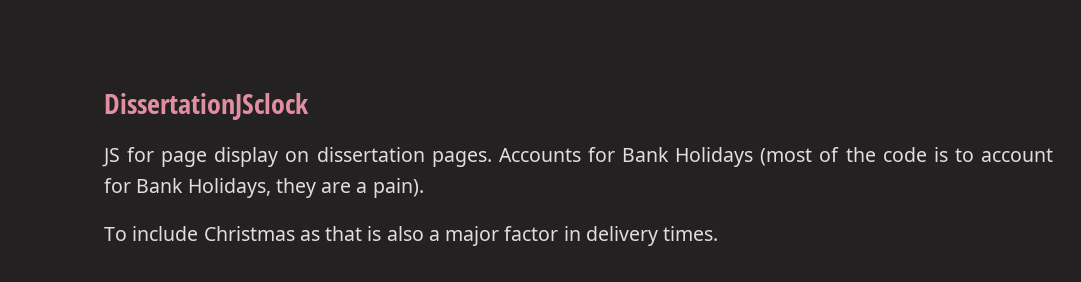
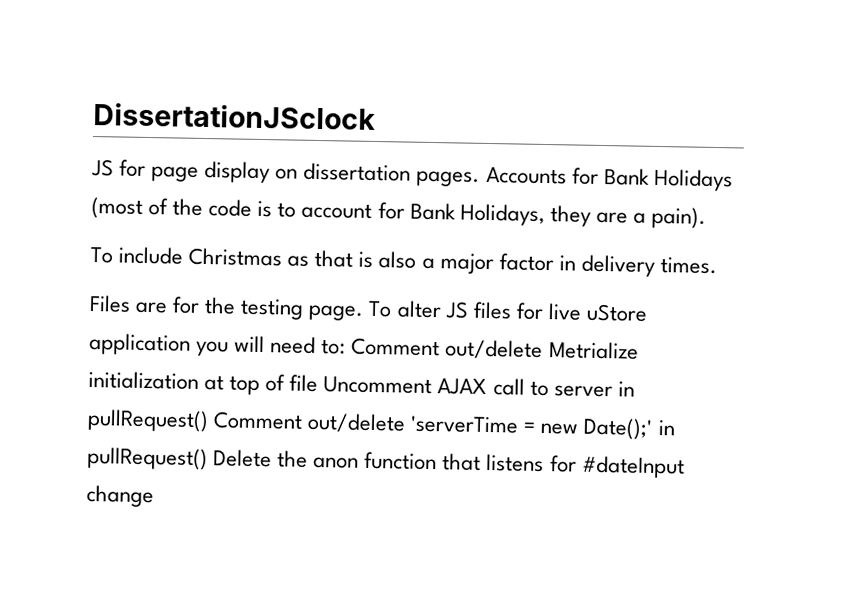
(719, 233) none -> [89,294,648,322] [89,332,639,360] [88,370,635,398] [87,408,676,440] [87,446,685,479] [86,484,154,508] // Files are for the testing page. To alter JS files for live uStore application you will need to: Comment out/delete Metrialize initialization at top of file Uncomment AJAX call to server in pullRequest() Comment out/delete 'serverTime = new Date();' in pullRequest() Delete the anon function that listens for #dateInput change

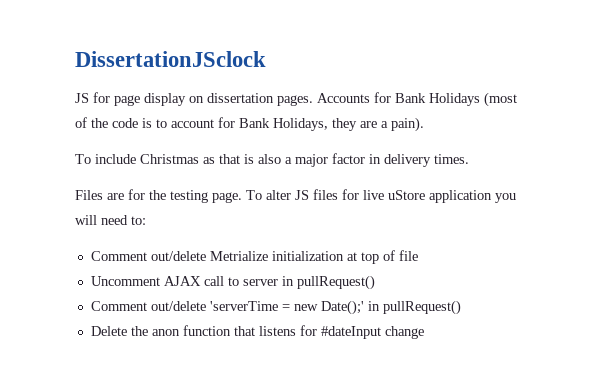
(347, 347) none -> (146, 220) //
(319, 383) none -> (418, 255) //
(209, 420) none -> (375, 282) //
(208, 458) none -> (461, 307) //

